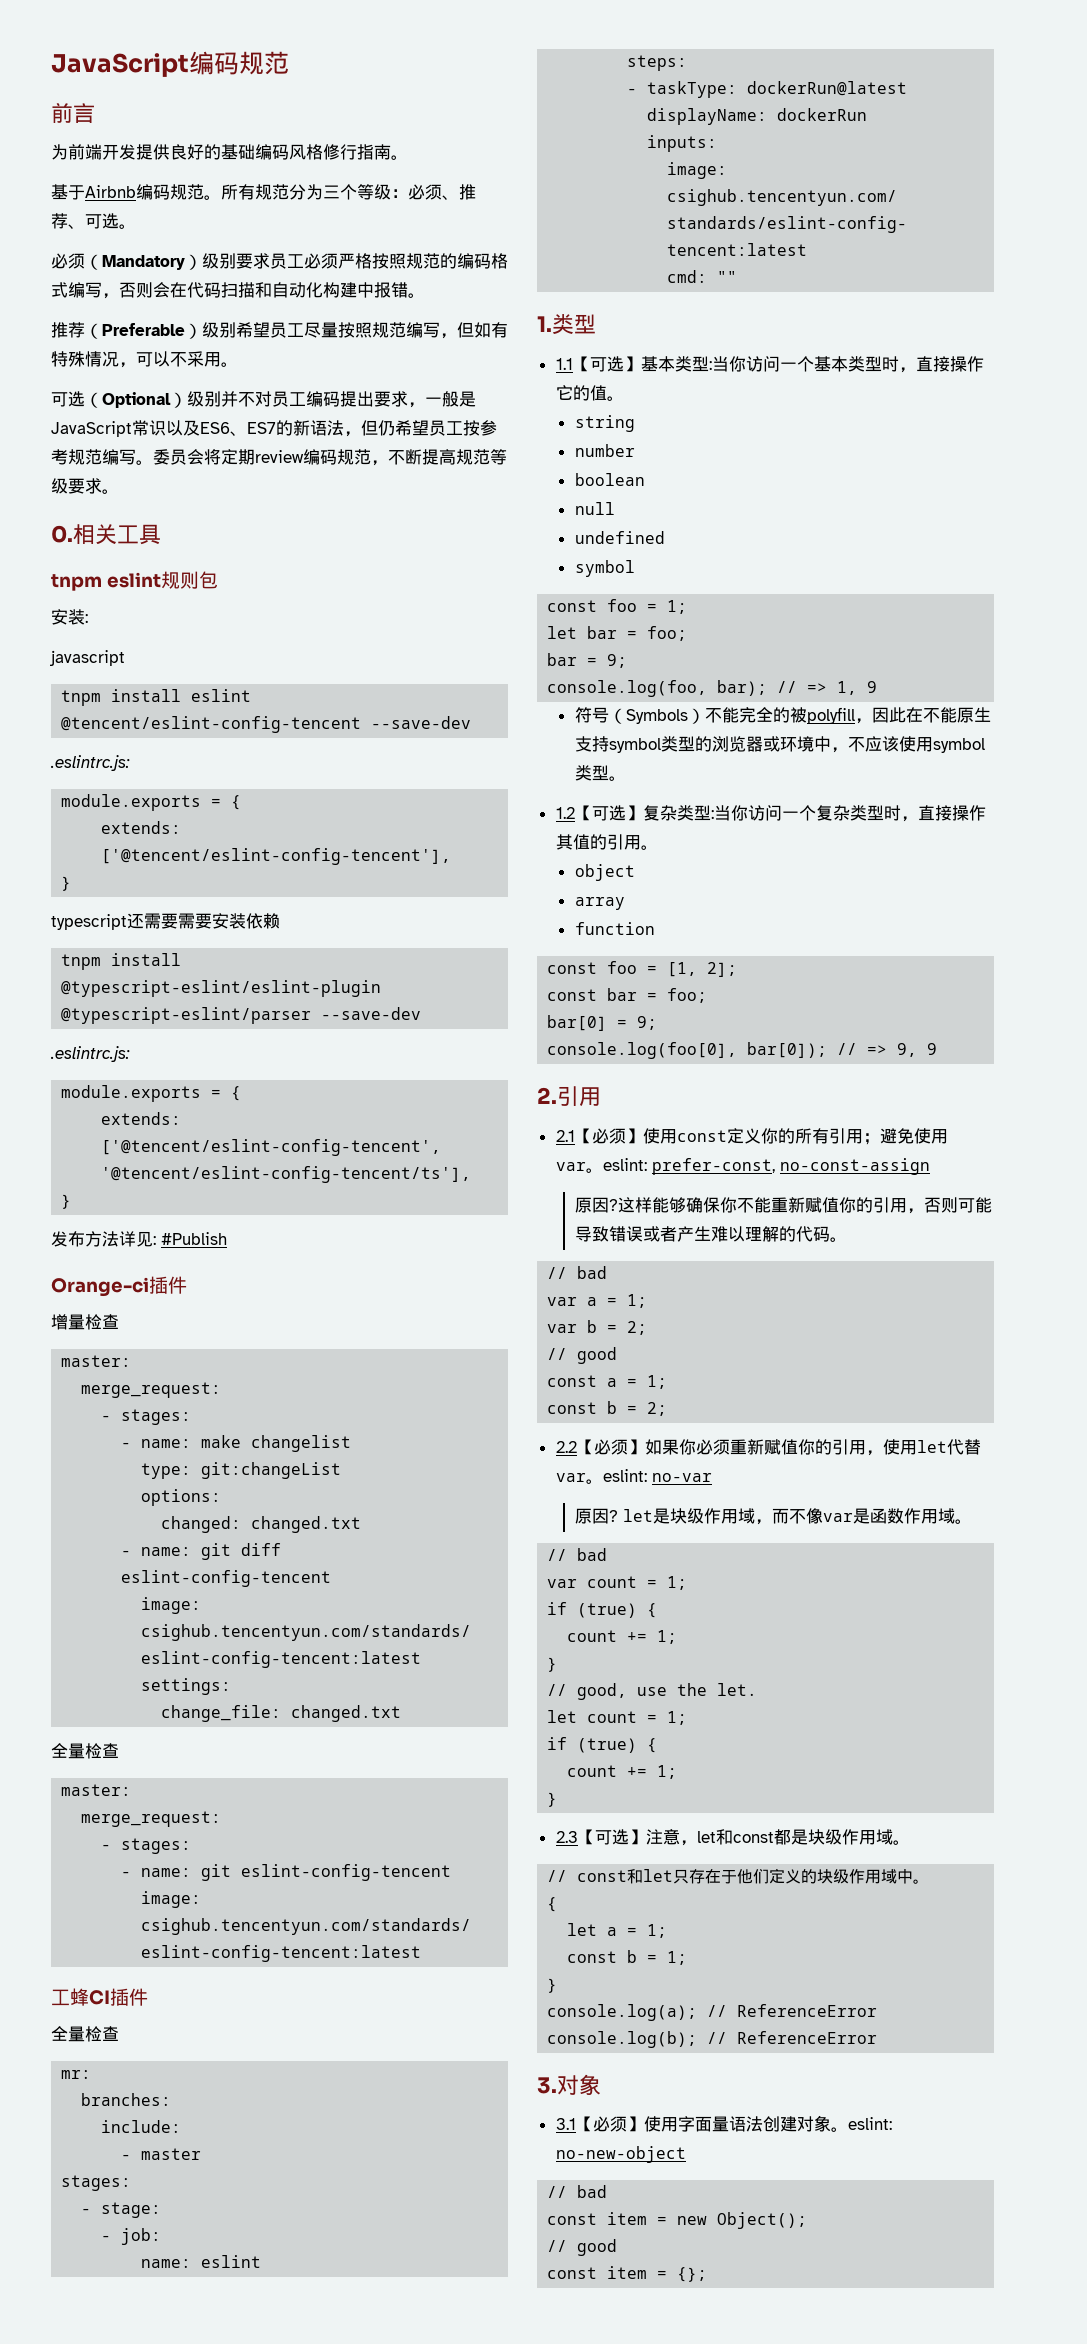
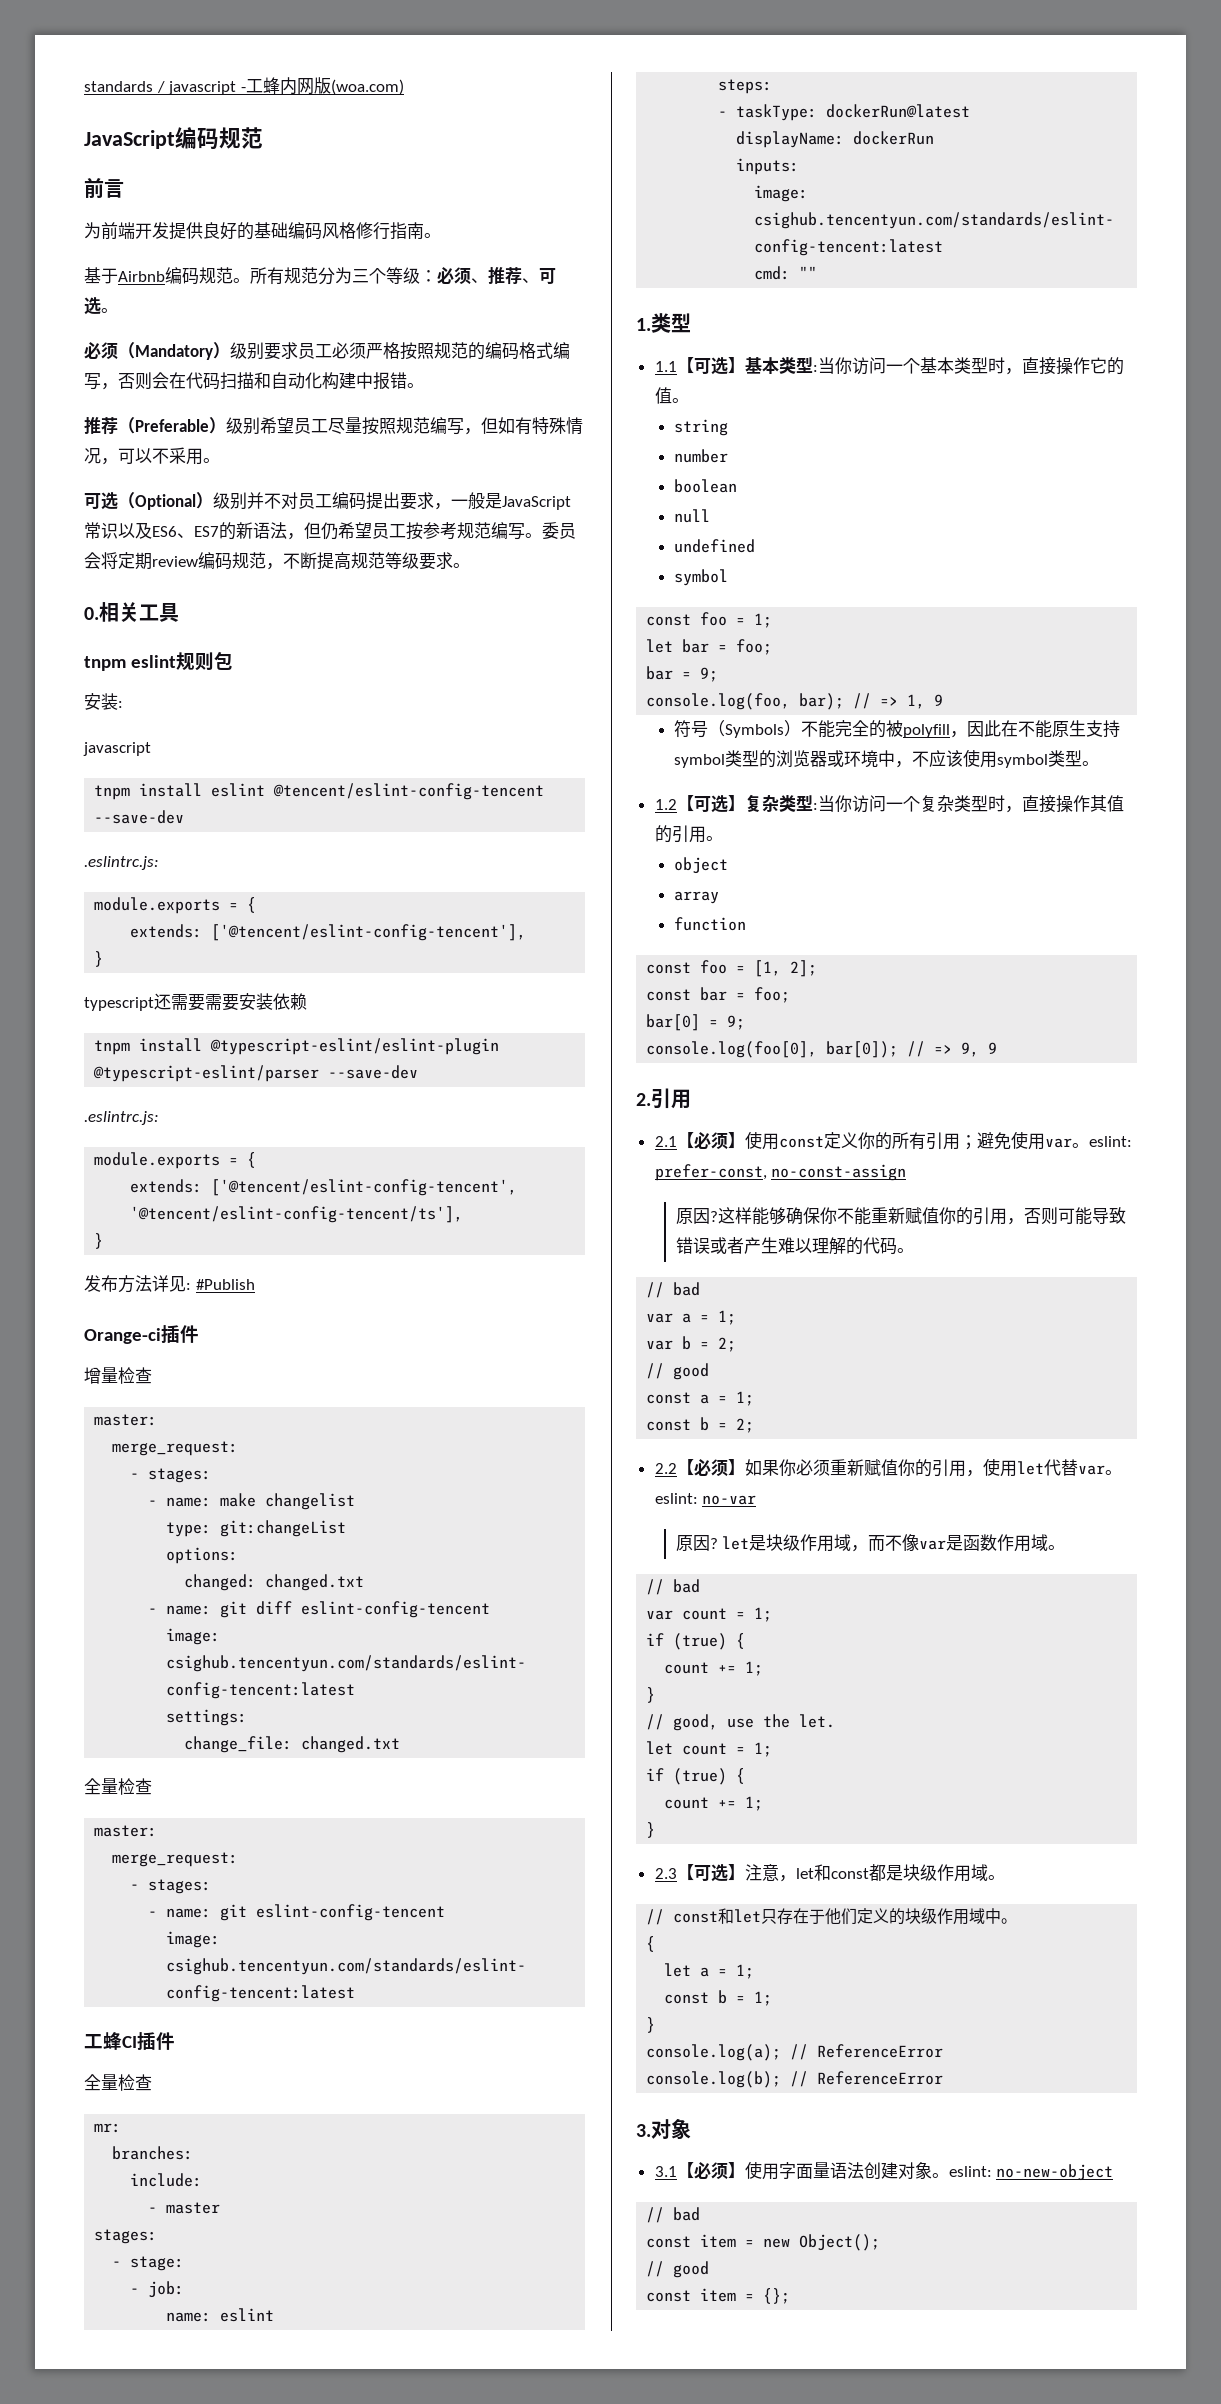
(51, 65) none -> [84,77,404,95] standards / javascript -工蜂内网版(woa.com) //

